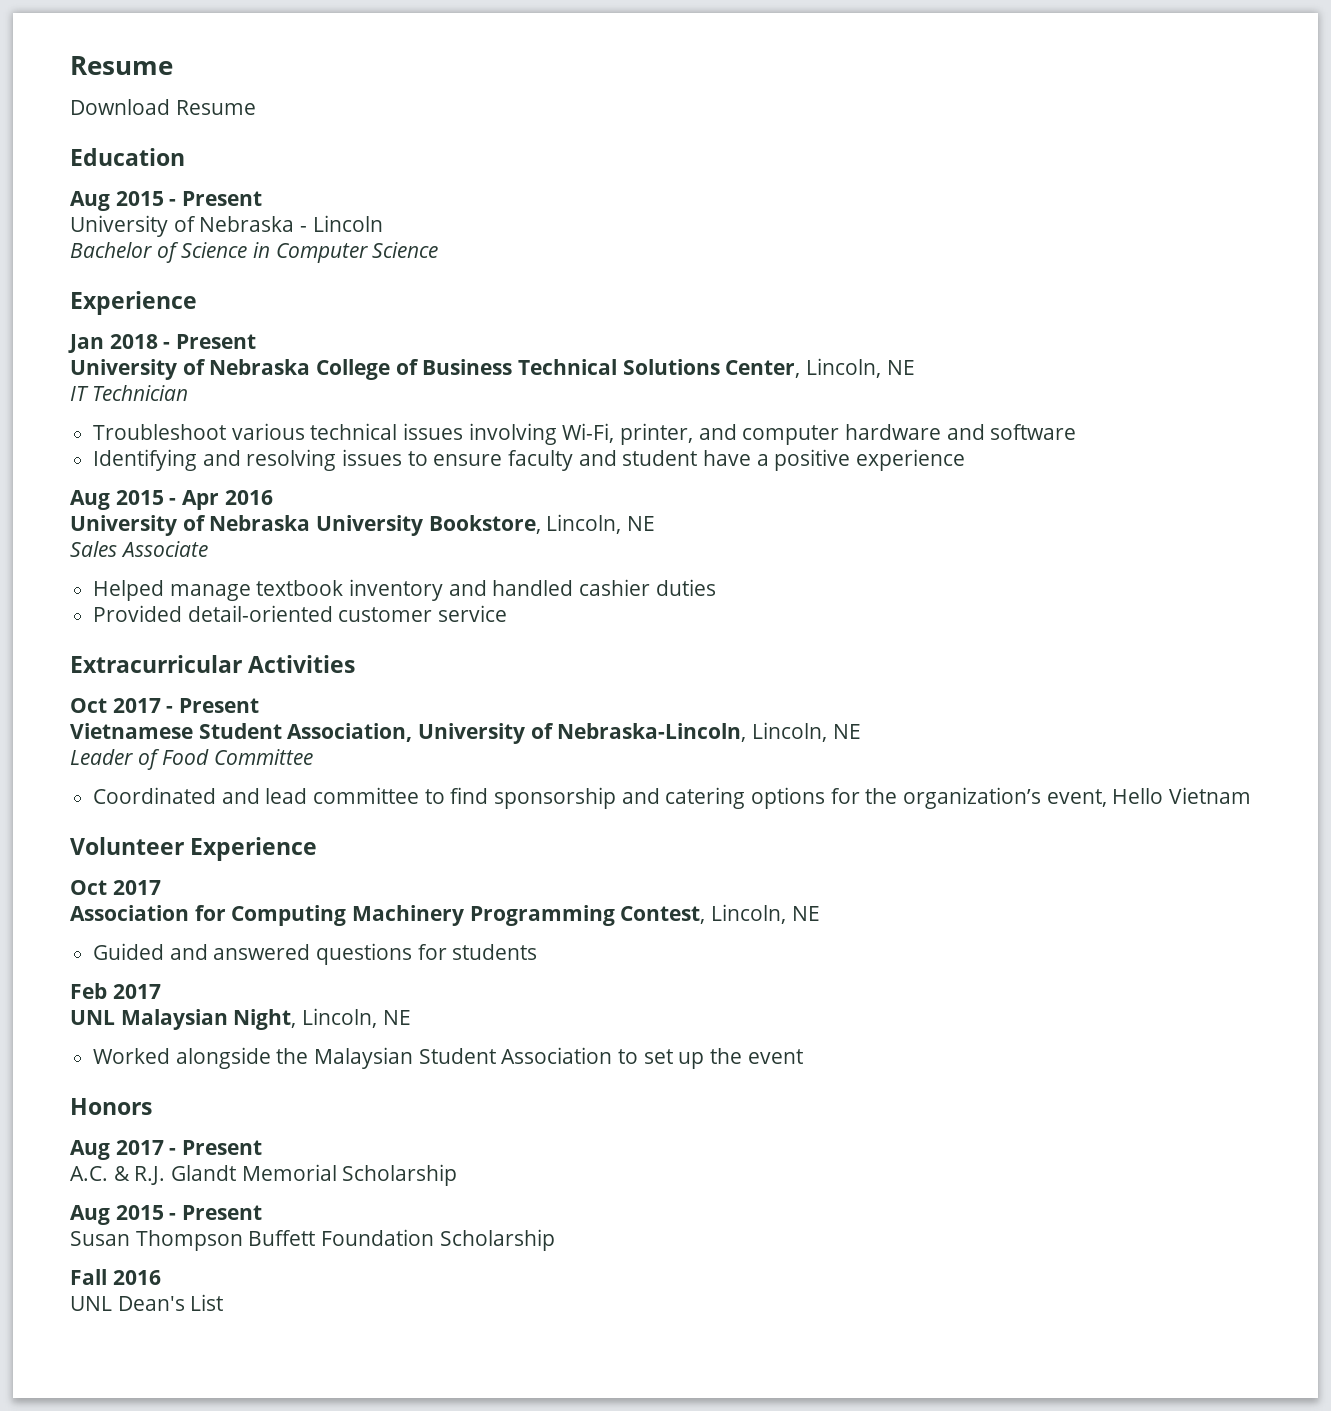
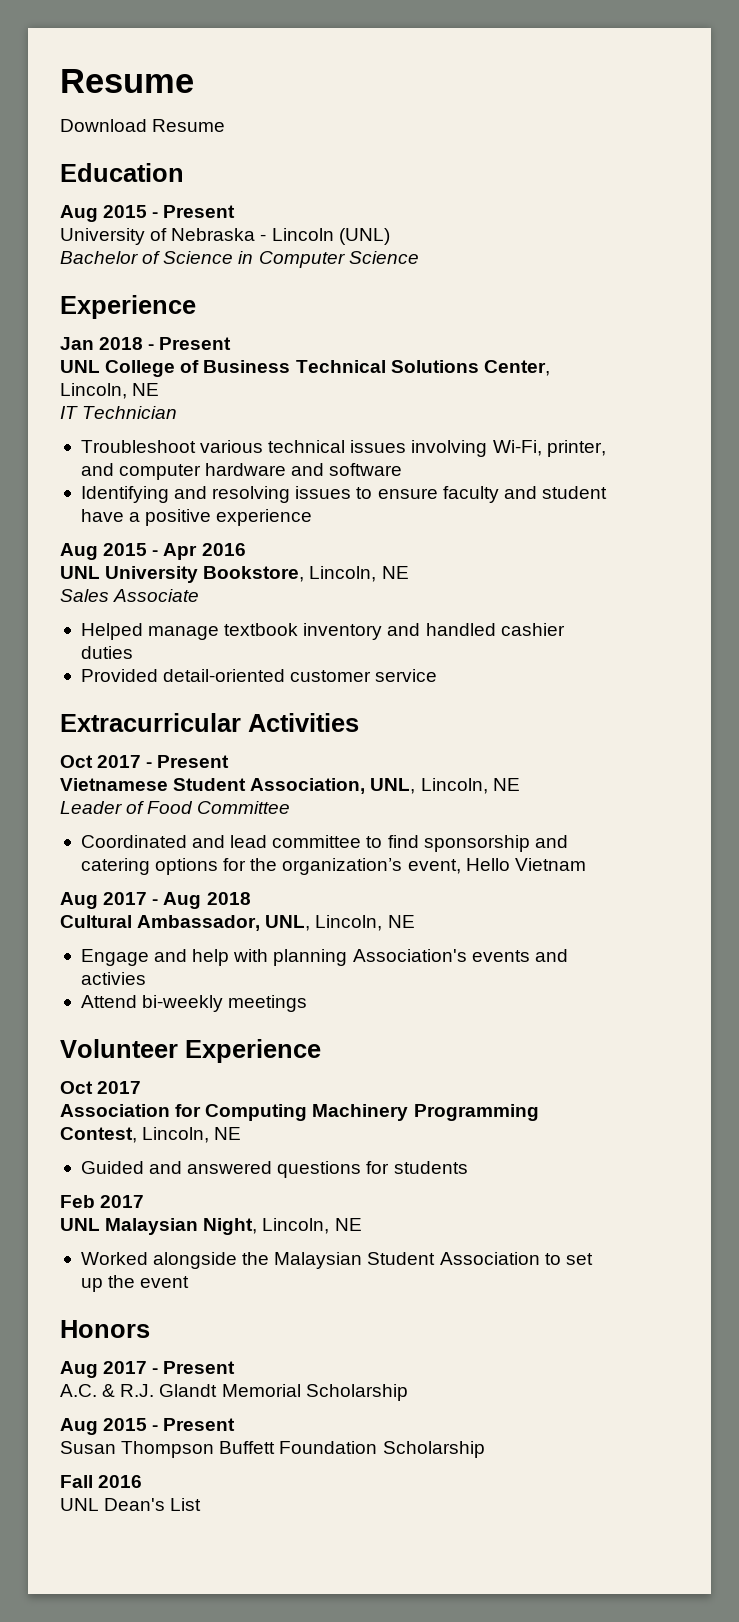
(383, 223) none -> [338,228,390,245] (UNL)
[70,359,311,380] University of Nebraska -> [60,360,100,373] UNL
[70,515,311,536] University of Nebraska -> [60,566,100,579] UNL
[418,723,747,744] University of Nebraska-Lincoln, -> [370,778,416,794] UNL,
(1252, 795) none -> [60,892,251,909] [60,915,415,931] [80,949,568,966] [80,972,146,985] [80,995,308,1012] // Aug 2017 - Aug 2018 // Cultural Ambassador, UNL, Lincoln, NE // Engage and help with planning Association's events and activies // Attend bi-weekly meetings

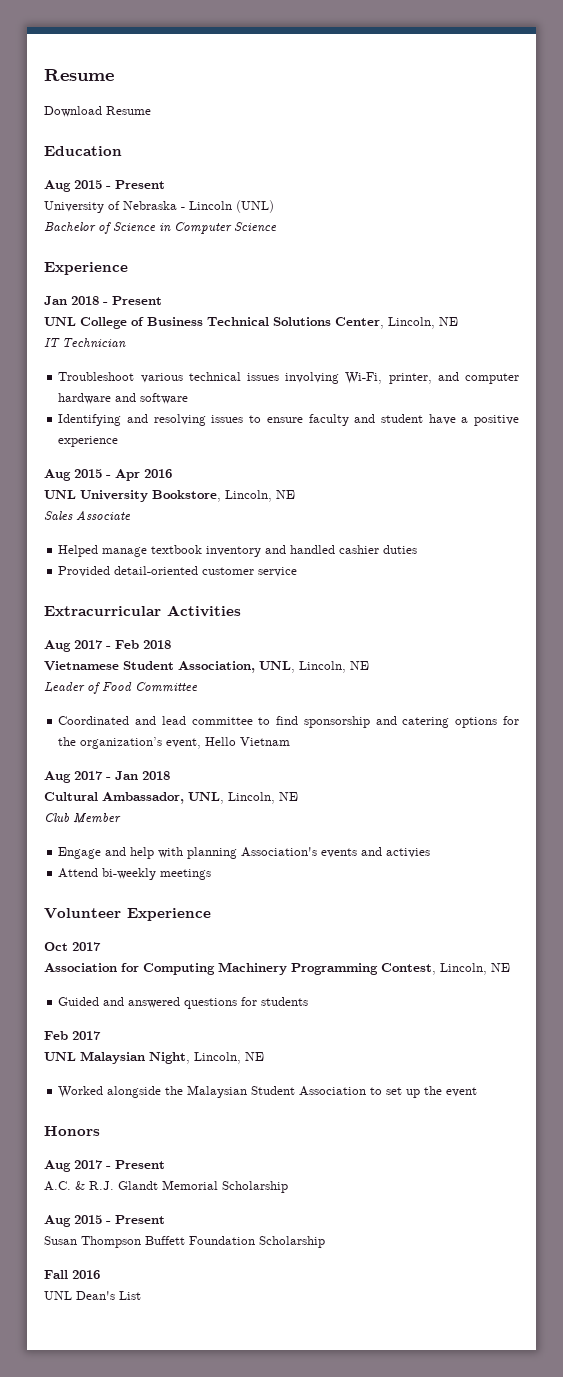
[60,755,230,768] Oct 2017 - Present -> [44,640,171,652] Aug 2017 - Feb 2018
[163,892,202,909] Aug -> [115,771,138,780] Jan
(415, 921) none -> [44,813,121,824] // Club Member

